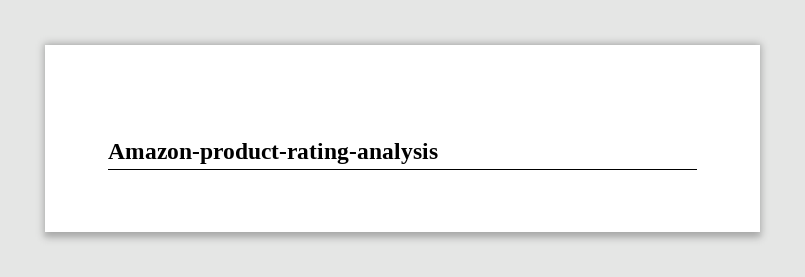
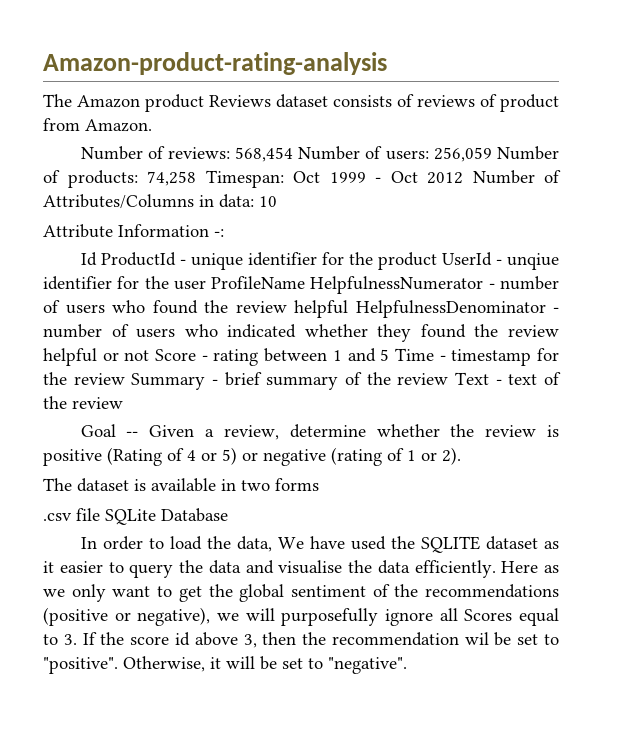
(438, 153) none -> [43,94,559,112] [43,118,152,132] [80,146,559,162] [43,170,561,188] [43,194,277,209] [43,224,224,238] [80,252,559,270] [43,276,559,294] [43,300,559,318] [43,324,559,342] [43,348,559,366] [43,372,562,390] [43,396,123,409] [80,424,559,440] [43,447,461,466] [43,478,319,492] [43,508,228,525] [80,536,559,553] [43,560,559,578] [43,584,559,602] [43,607,559,626] [43,632,559,648] [43,656,407,674] // The Amazon product Reviews dataset consists of reviews of product from Amazon. // Number of reviews: 568,454 Number of users: 256,059 Number of products: 74,258 Timespan: Oct 1999 - Oct 2012 Number of Attributes/Columns in data: 10 // Attribute Information -: // Id ProductId - unique identifier for the product UserId - unqiue identifier for the user ProfileName HelpfulnessNumerator - number of users who found the review helpful HelpfulnessDenominator - number of users who indicated whether they found the review helpful or not Score - rating between 1 and 5 Time - timestamp for the review Summary - brief summary of the review Text - text of the review // Goal -- Given a review, determine whether the review is positive (Rating of 4 or 5) or negative (rating of 1 or 2). // The dataset is available in two forms // .csv file SQLite Database // In order to load the data, We have used the SQLITE dataset as it easier to query the data and visualise the data efficiently. Here as we only want to get the global sentiment of the recommendations (positive or negative), we will purposefully ignore all Scores equal to 3. If the score id above 3, then the recommendation wil be set to "positive". Otherwise, it will be set to "negative".

